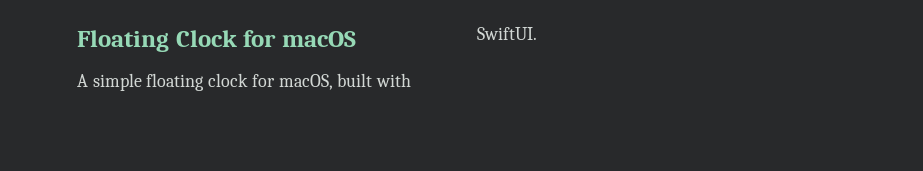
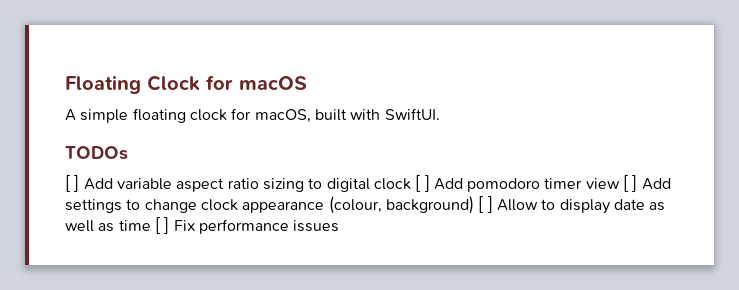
(537, 33) none -> [65,146,128,160] [65,175,671,192] [65,196,666,214] [65,217,340,234] // TODOs // [ ] Add variable aspect ratio sizing to digital clock [ ] Add pomodoro timer view [ ] Add settings to change clock appearance (colour, background) [ ] Allow to display date as well as time [ ] Fix performance issues

